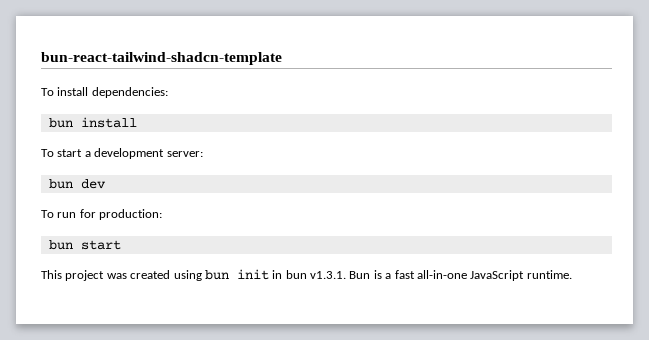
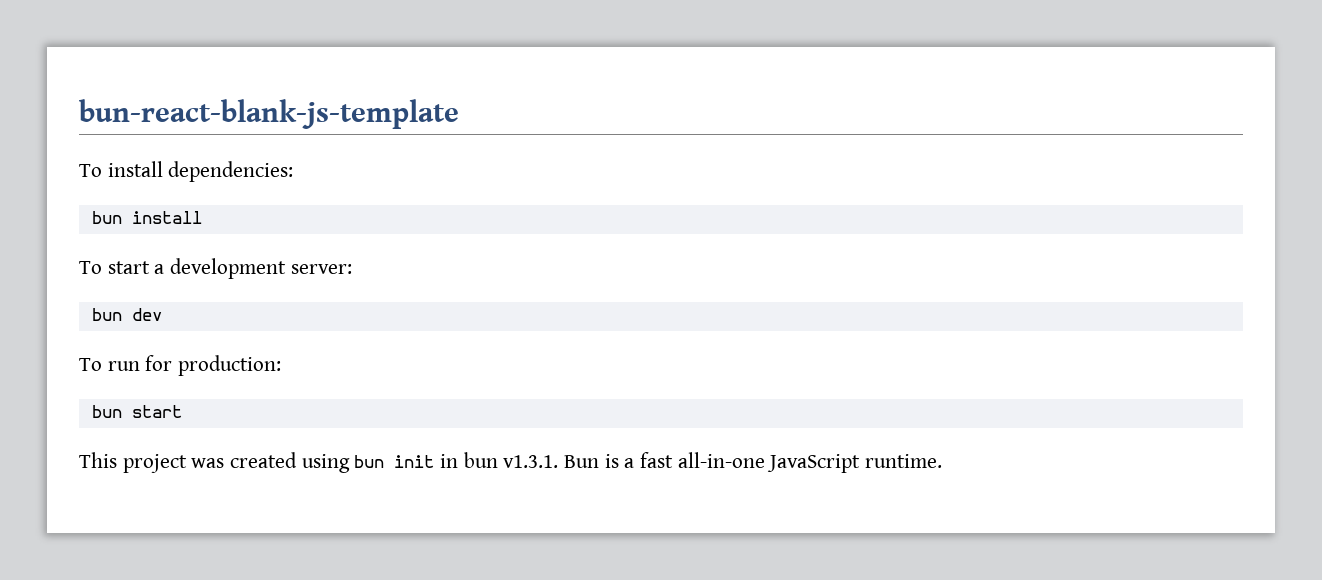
[41,52,282,65] bun-react-tailwind-shadcn-template -> [79,99,459,129] bun-react-blank-js-template

